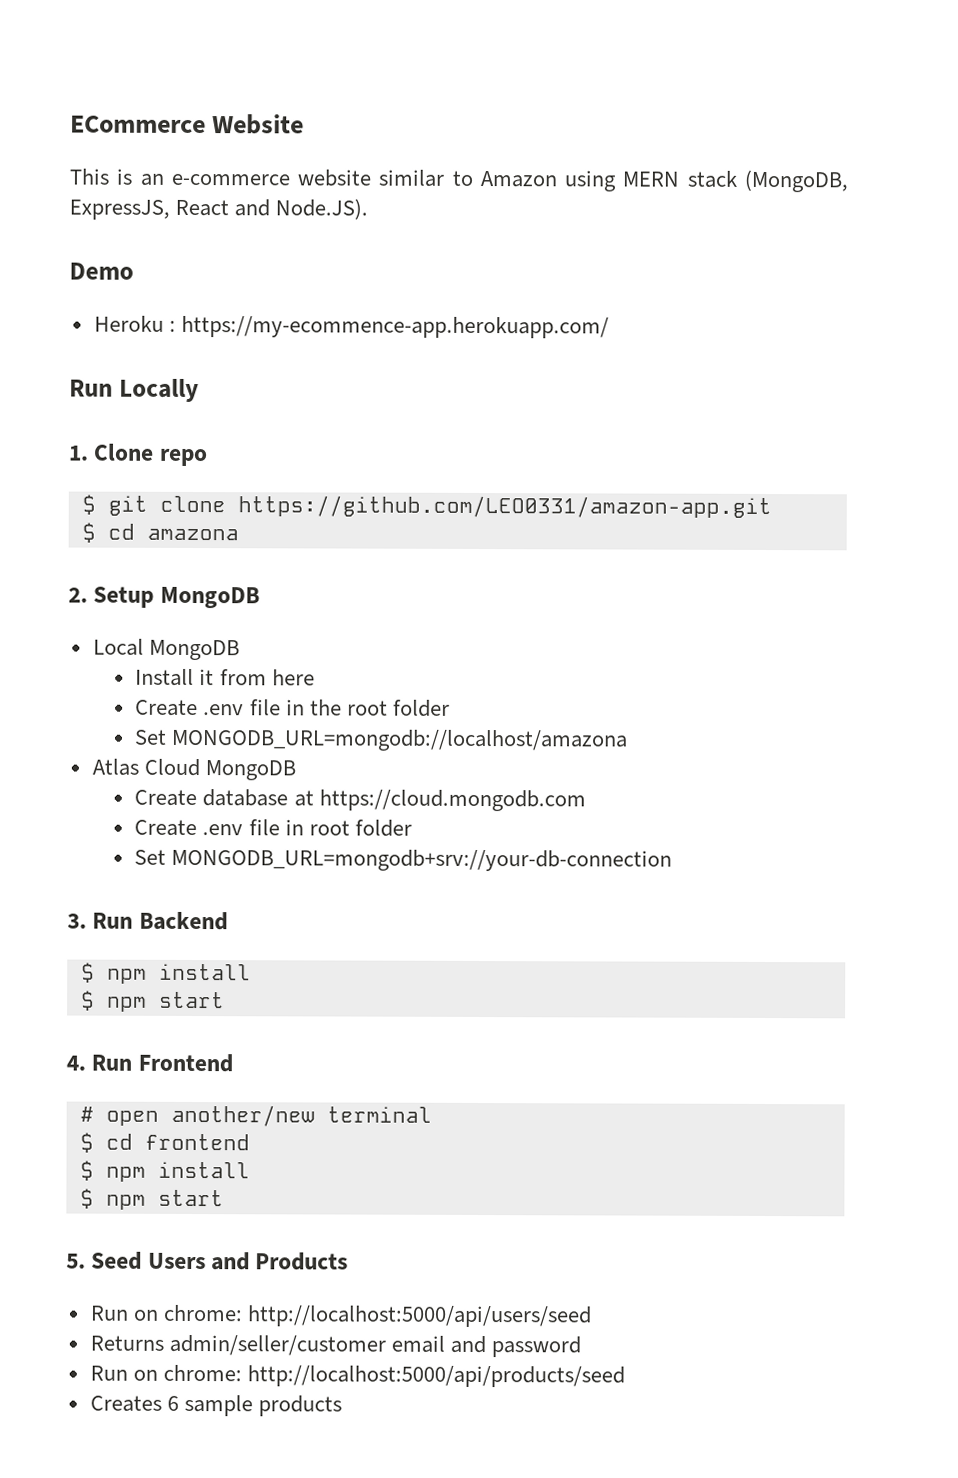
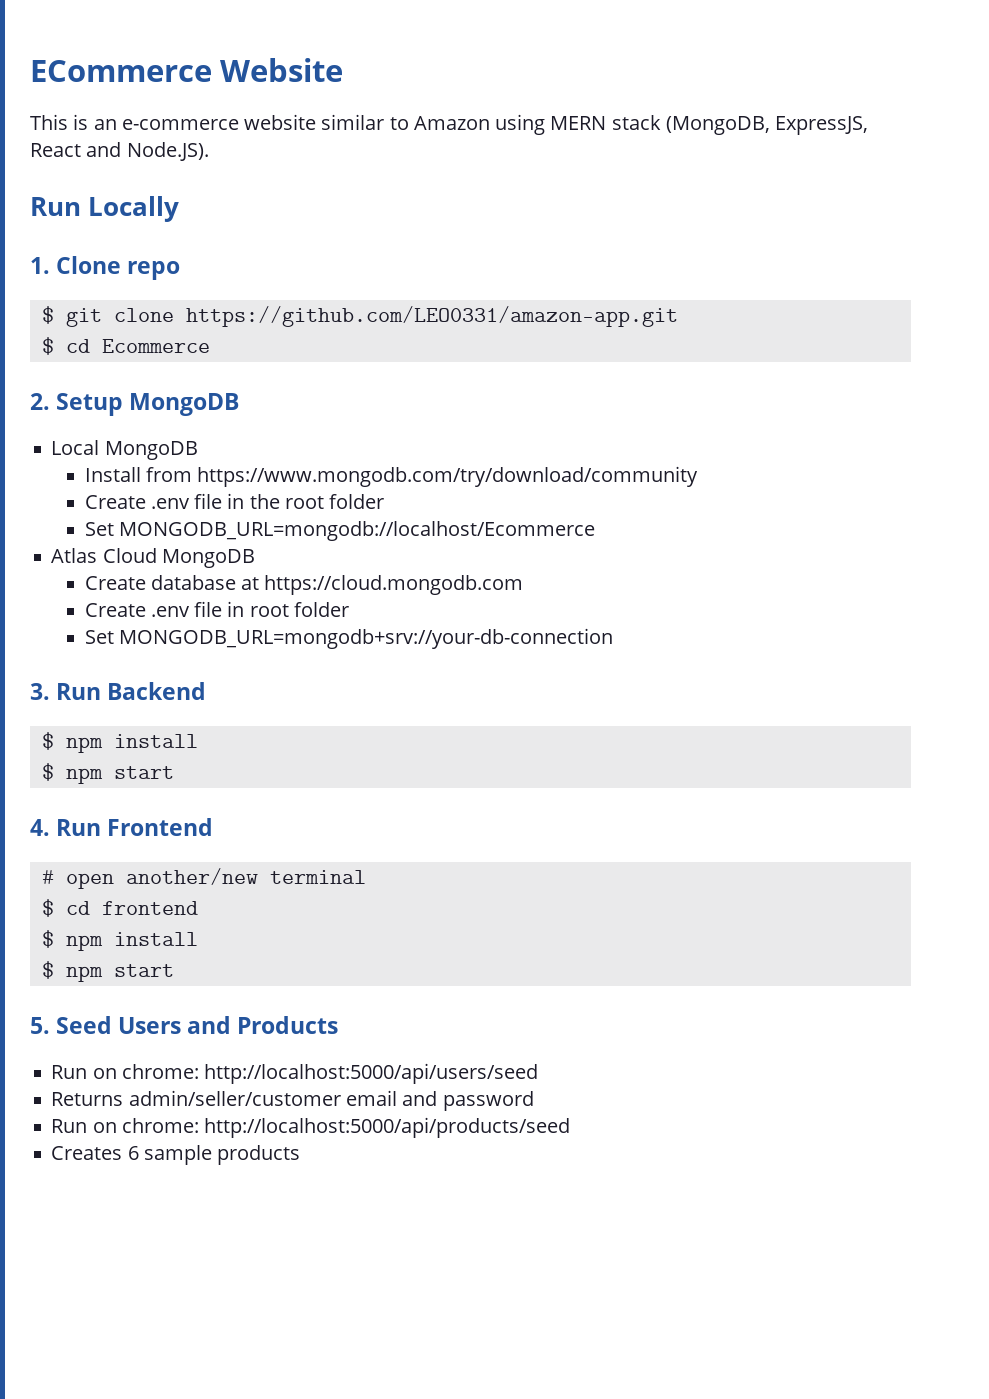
[69,262,134,280] [93,315,609,339] // Demo // Heroku : https://my-ecommence-app.herokuapp.com/ -> (209, 151) none
[146,528,239,541] amazona -> [101,339,210,353] Ecommerce
[199,669,315,686] it from here -> [145,466,699,487] from https://www.mongodb.com/try/download/community
[171,728,629,752] MONGODB_URL=mongodb://localhost/amazona -> [118,521,595,541] MONGODB_URL=mongodb://localhost/Ecommerce

